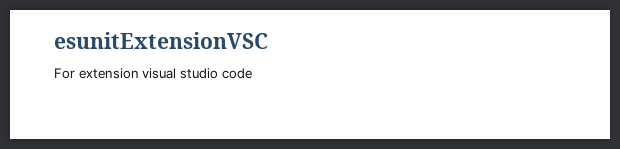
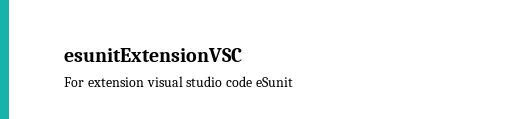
(252, 73) none -> [255,77,293,87] eSunit

